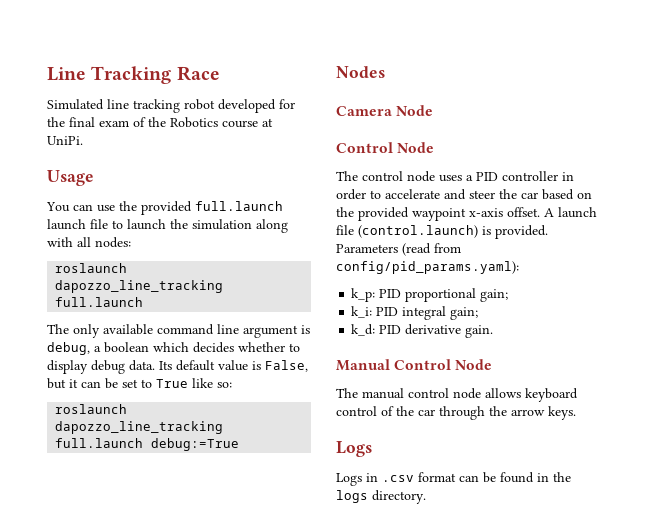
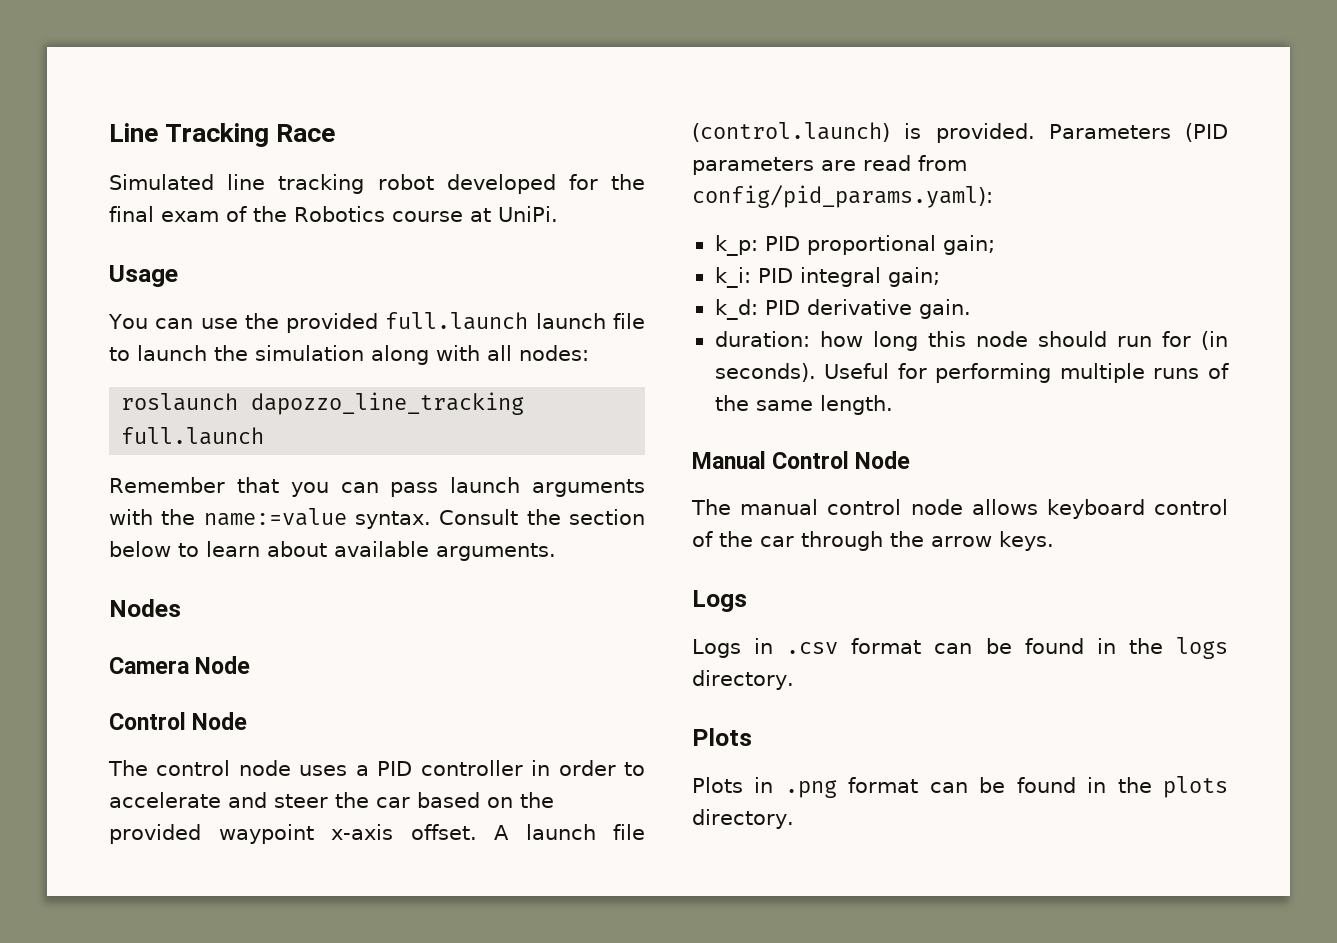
[47,324,310,338] [47,342,300,355] [47,360,308,374] [47,378,232,389] [55,404,128,414] [55,421,224,434] [55,438,240,451] The only available command line argument is debug, a boolean which decides whether to display debug data. Its default value is False, but it can be set to True like so: // roslaunch dapozzo_line_tracking full.launch debug:=True -> [109,477,645,497] [109,508,645,529] [109,541,556,561] Remember that you can pass launch arguments with the name:=value syntax. Consult the section below to learn about available arguments.
[402,243,431,256] (read -> [1185,123,1228,142] [692,155,911,175] (PID parameters are read
(494, 331) none -> [714,331,1228,351] [714,363,1229,383] [714,395,893,415] // duration: how long this node should run for (in seconds). Useful for performing multiple runs of the same length.
(426, 497) none -> [692,728,752,746] [692,776,1228,798] [692,809,794,829] // Plots // Plots in .png format can be found in the plots directory.

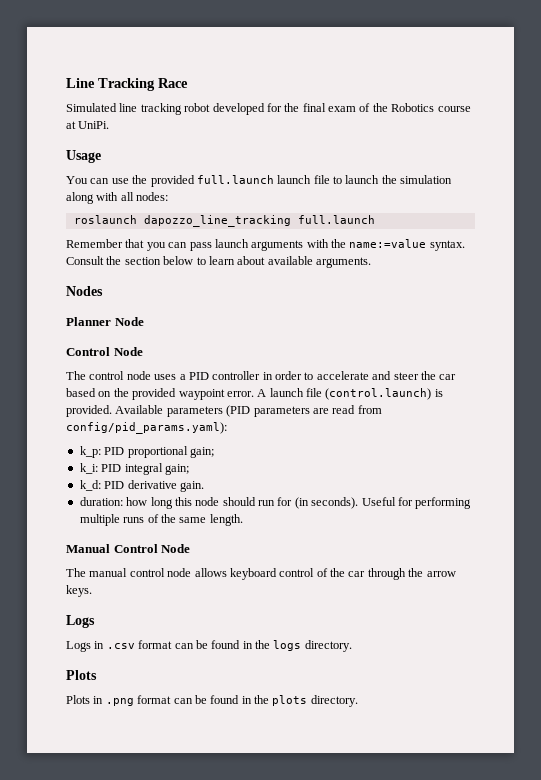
[109,657,189,674] Camera -> [66,317,111,326] Planner
[331,824,477,840] x-axis offset. -> [226,391,254,397] error.
[1048,124,1171,139] Parameters -> [115,405,223,417] Available parameters

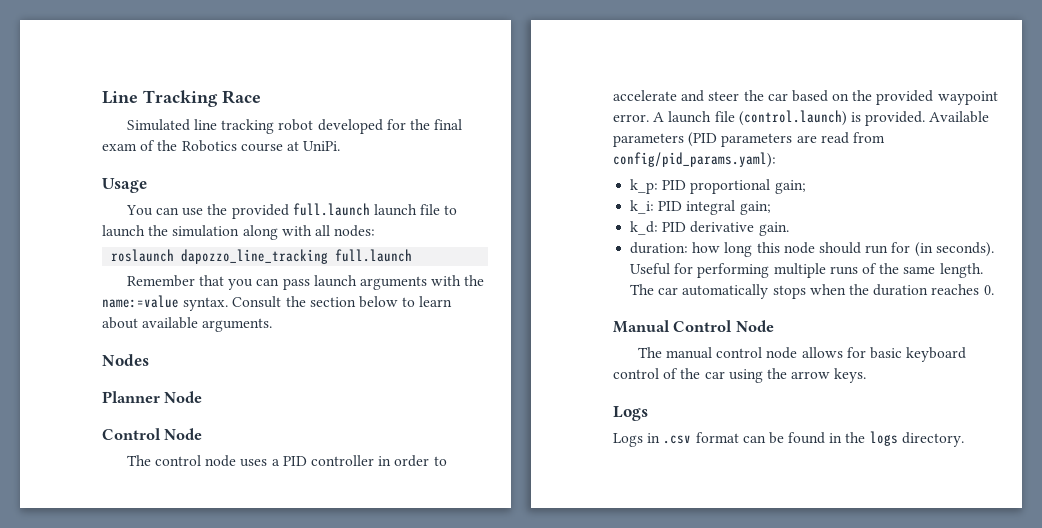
(243, 520) none -> [630,284,994,299] The car automatically stops when the duration reaches 0.
(227, 572) none -> [846,347,902,359] for basic
[367,568,406,580] through -> [728,369,763,383] using
[66,670,97,680] [66,695,358,707] // Plots // Plots in .png format can be found in the plots directory. -> (964, 439) none

